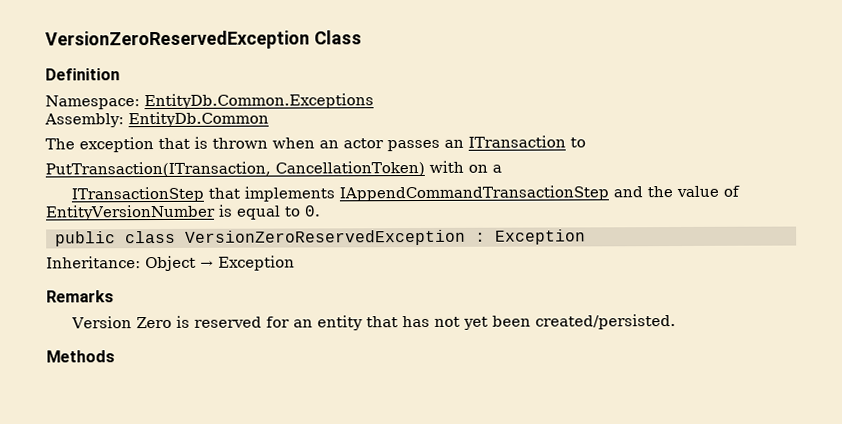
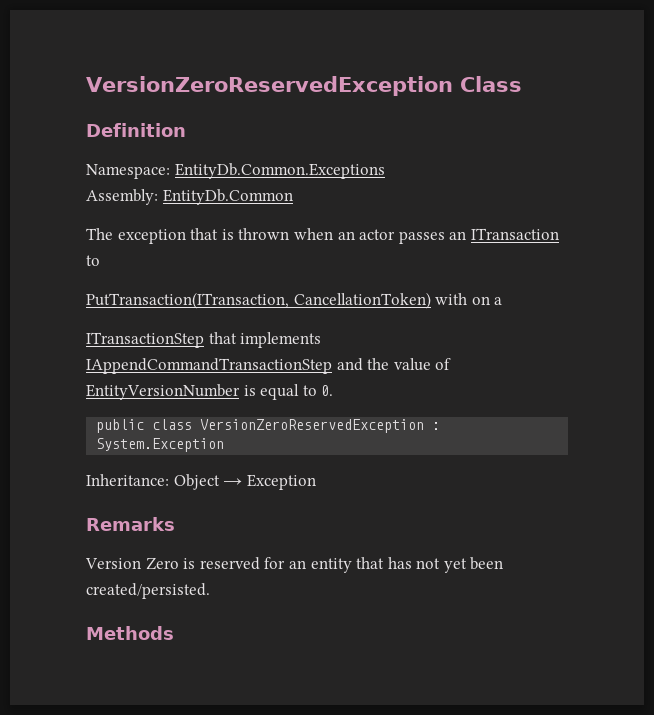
[494,229,586,245] Exception -> [96,438,225,452] System.Exception

